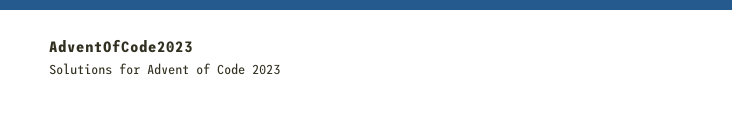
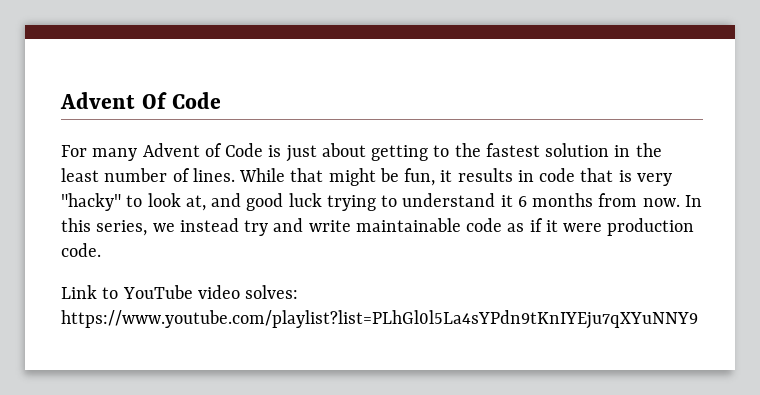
[49,39,193,53] [49,63,280,75] AdventOfCode2023 // Solutions for Advent of Code 2023 -> [60,92,222,109] [61,143,662,162] [61,168,672,186] [61,193,702,211] [61,218,695,236] [61,243,101,257] [61,285,299,299] [61,310,698,329] Advent Of Code // For many Advent of Code is just about getting to the fastest solution in the least number of lines. While that might be fun, it results in code that is very "hacky" to look at, and good luck trying to understand it 6 months from now. In this series, we instead try and write maintainable code as if it were production code. // Link to YouTube video solves: https://www.youtube.com/playlist?list=PLhGl0l5La4sYPdn9tKnIYEju7qXYuNNY9

